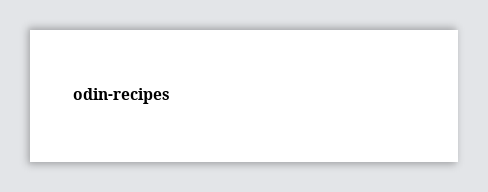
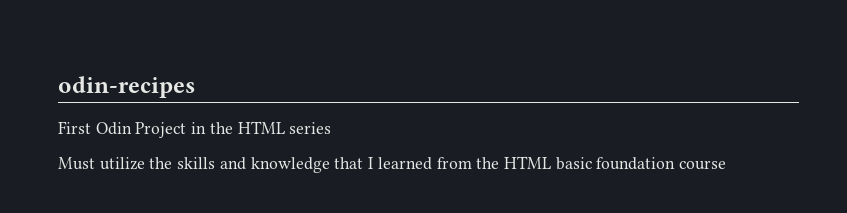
(170, 96) none -> [58,121,332,138] [58,156,727,173] // First Odin Project in the HTML series // Must utilize the skills and knowledge that I learned from the HTML basic foundation course

